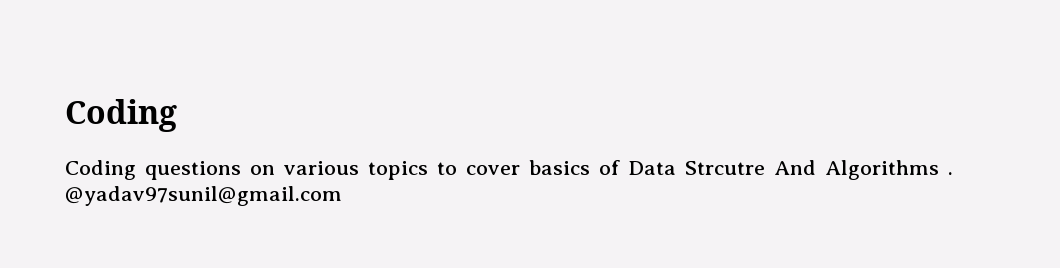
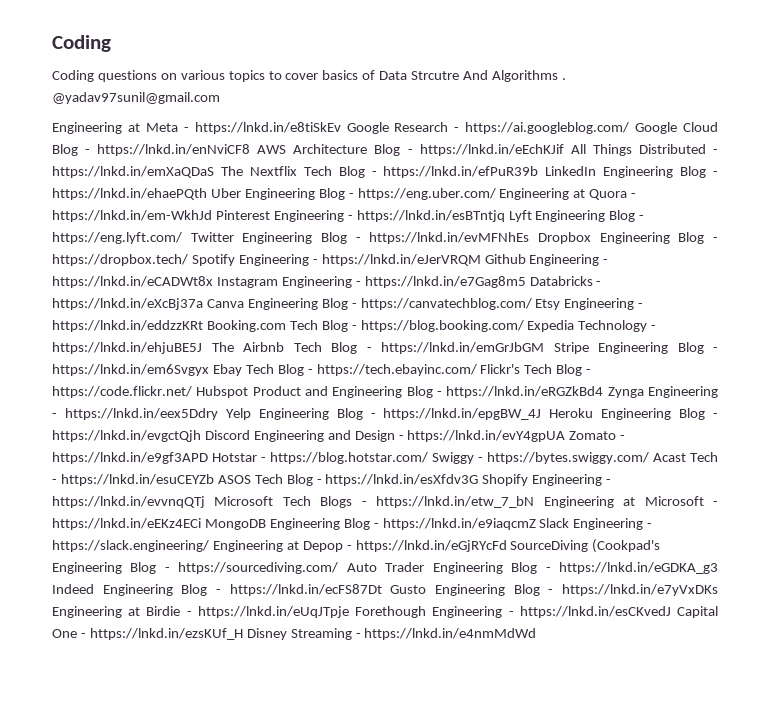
(342, 196) none -> [52,122,718,134] [52,144,719,156] [52,166,718,178] [52,188,637,200] [52,210,645,222] [52,232,718,244] [52,254,609,266] [52,276,602,288] [52,298,644,310] [52,320,657,332] [52,342,718,354] [52,364,592,376] [52,386,718,398] [52,408,718,420] [52,430,626,442] [52,452,718,464] [52,474,612,486] [52,496,719,508] [52,518,653,530] [52,539,661,553] [52,562,718,574] [52,584,718,596] [52,606,718,618] [52,628,537,640] // Engineering at Meta - https://lnkd.in/e8tiSkEv Google Research - https://ai.googleblog.com/ Google Cloud Blog - https://lnkd.in/enNviCF8 AWS Architecture Blog - https://lnkd.in/eEchKJif All Things Distributed - https://lnkd.in/emXaQDaS The Nextflix Tech Blog - https://lnkd.in/efPuR39b LinkedIn Engineering Blog - https://lnkd.in/ehaePQth Uber Engineering Blog - https://eng.uber.com/ Engineering at Quora - https://lnkd.in/em-WkhJd Pinterest Engineering - https://lnkd.in/esBTntjq Lyft Engineering Blog - https://eng.lyft.com/ Twitter Engineering Blog - https://lnkd.in/evMFNhEs Dropbox Engineering Blog - https://dropbox.tech/ Spotify Engineering - https://lnkd.in/eJerVRQM Github Engineering - https://lnkd.in/eCADWt8x Instagram Engineering - https://lnkd.in/e7Gag8m5 Databricks - https://lnkd.in/eXcBj37a Canva Engineering Blog - https://canvatechblog.com/ Etsy Engineering - https://lnkd.in/eddzzKRt Booking.com Tech Blog - https://blog.booking.com/ Expedia Technology - https://lnkd.in/ehjuBE5J The Airbnb Tech Blog - https://lnkd.in/emGrJbGM Stripe Engineering Blog - https://lnkd.in/em6Svgyx Ebay Tech Blog - https://tech.ebayinc.com/ Flickr's Tech Blog - https://code.flickr.net/ Hubspot Product and Engineering Blog - https://lnkd.in/eRGZkBd4 Zynga Engineering - https://lnkd.in/eex5Ddry Yelp Engineering Blog - https://lnkd.in/epgBW_4J Heroku Engineering Blog - https://lnkd.in/evgctQjh Discord Engineering and Design - https://lnkd.in/evY4gpUA Zomato - https://lnkd.in/e9gf3APD Hotstar - https://blog.hotstar.com/ Swiggy - https://bytes.swiggy.com/ Acast Tech - https://lnkd.in/esuCEYZb ASOS Tech Blog - https://lnkd.in/esXfdv3G Shopify Engineering - https://lnkd.in/evvnqQTj Microsoft Tech Blogs - https://lnkd.in/etw_7_bN Engineering at Microsoft - https://lnkd.in/eEKz4ECi MongoDB Engineering Blog - https://lnkd.in/e9iaqcmZ Slack Engineering - https://slack.engineering/ Engineering at Depop - https://lnkd.in/eGjRYcFd SourceDiving (Cookpad's Engineering Blog - https://sourcediving.com/ Auto Trader Engineering Blog - https://lnkd.in/eGDKA_g3 Indeed Engineering Blog - https://lnkd.in/ecFS87Dt Gusto Engineering Blog - https://lnkd.in/e7yVxDKs Engineering at Birdie - https://lnkd.in/eUqJTpje Forethough Engineering - https://lnkd.in/esCKvedJ Capital One - https://lnkd.in/ezsKUf_H Disney Streaming - https://lnkd.in/e4nmMdWd

